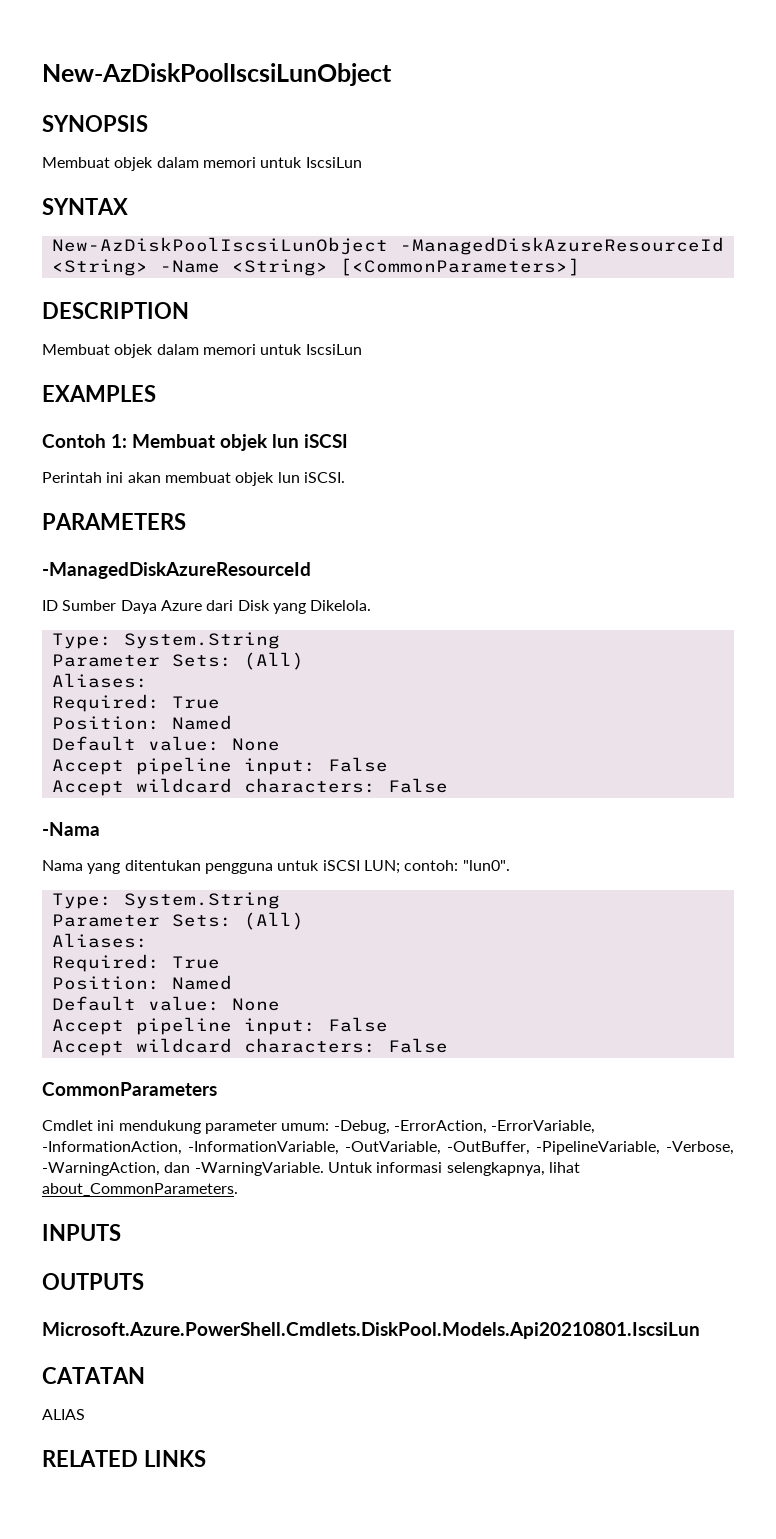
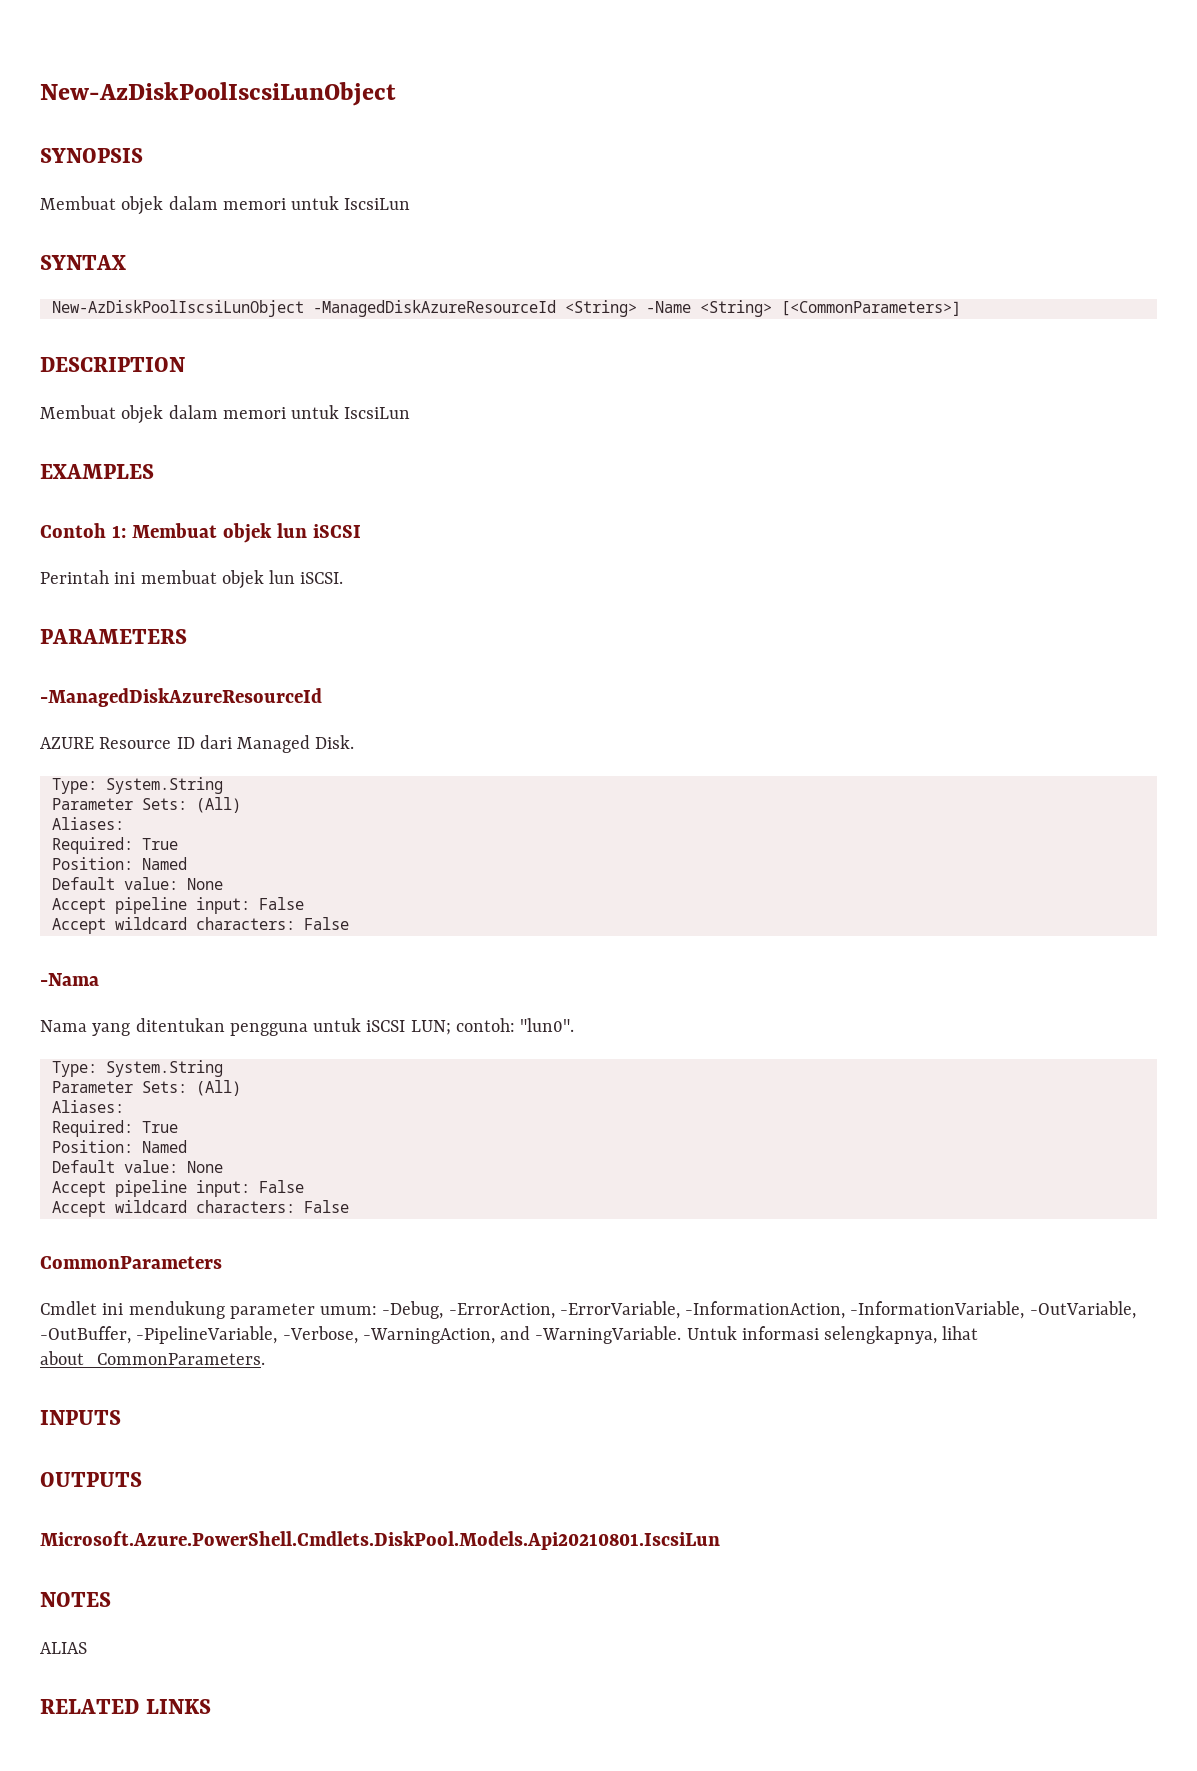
[127,472,161,483] akan -> (136, 578) none
[42,600,372,614] ID Sumber Daya Azure dari Disk yang Dikelola. -> [40,735,355,753] AZURE Resource ID dari Managed Disk.
[164,1162,191,1173] dan -> [500,1326,531,1340] and
[42,1367,145,1384] CATATAN -> [40,1592,111,1607] NOTES

